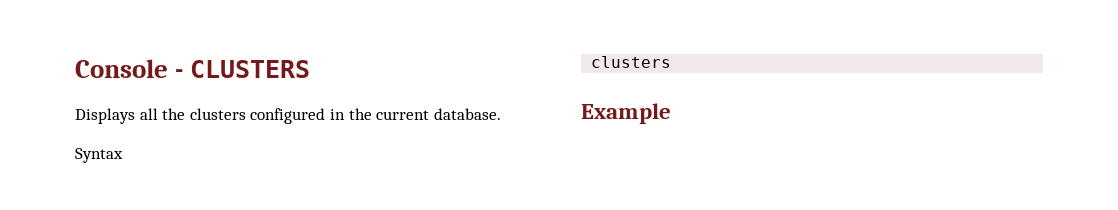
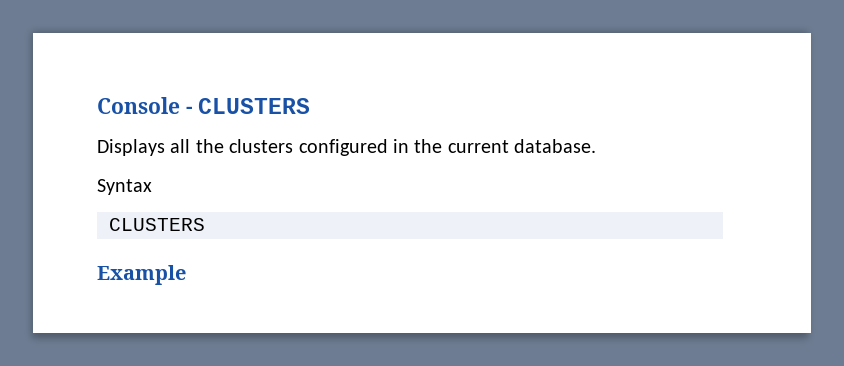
[591,56,672,68] clusters -> [109,218,205,231] CLUSTERS

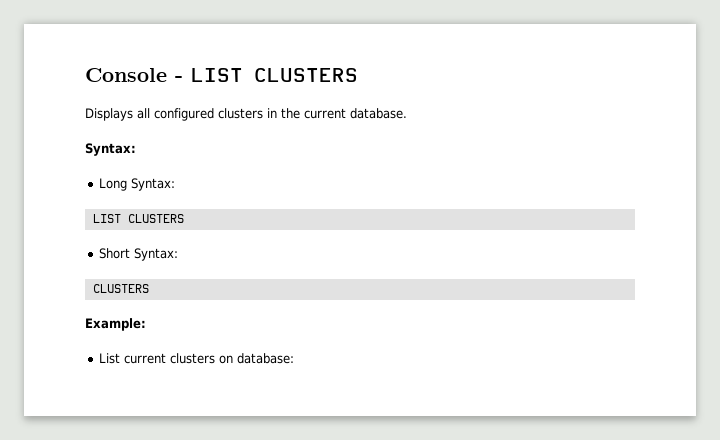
(193, 110) none -> [191,68,243,82] LIST
[195,139,388,156] the clusters configured -> [154,108,263,121] configured clusters
[97,179,152,195] [109,218,205,231] [97,265,186,285] Syntax // CLUSTERS // Example -> [85,143,136,156] [98,178,175,191] [92,214,184,223] [98,248,178,261] [92,284,149,293] [85,318,146,331] [98,353,294,364] Syntax: // Long Syntax: // LIST CLUSTERS // Short Syntax: // CLUSTERS // Example: // List current clusters on database:

